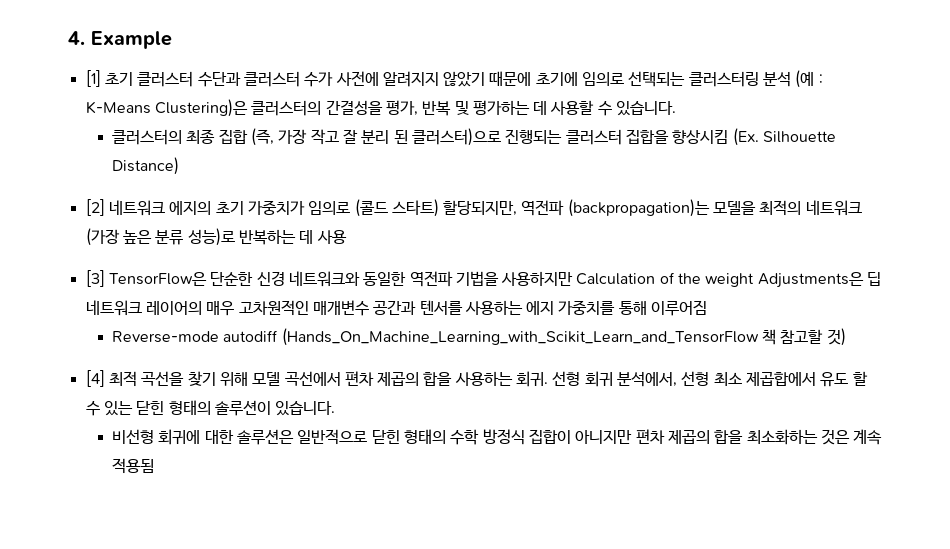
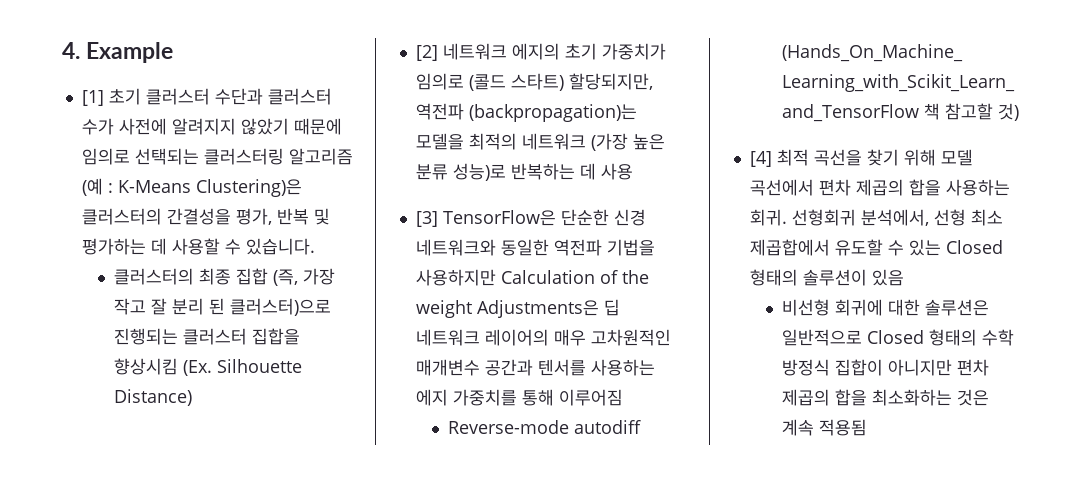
[535,72,578,86] 초기에 -> (342, 126) none
[763,71,792,87] 분석 -> [288,148,353,165] 알고리즘
[552,371,613,387] 선형 회귀 -> [791,209,856,226] 선형회귀
[820,371,868,387] 유도 할 -> [834,239,883,256] 유도할
[136,401,165,415] 닫힌 -> [945,240,1003,254] Closed
[275,401,336,416] 있습니다. -> [871,269,904,286] 있음
[371,430,400,444] 닫힌 -> [867,330,925,344] Closed

